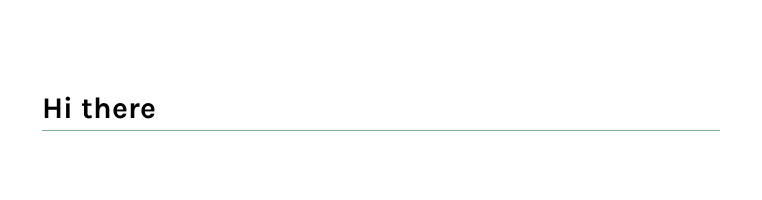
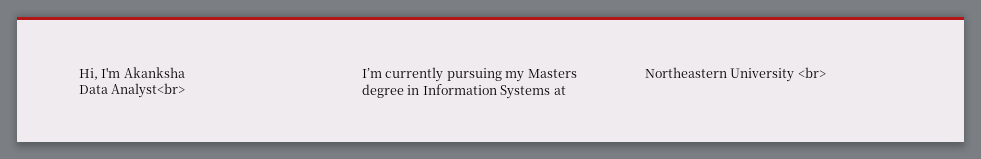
[42,96,157,119] Hi there -> [79,67,185,80] [79,83,186,98] [362,67,577,82] [362,84,566,99] [645,67,826,82] Hi, I'm Akanksha // Data Analyst<br> // I’m currently pursuing my Masters degree in Information Systems at Northeastern University <br>

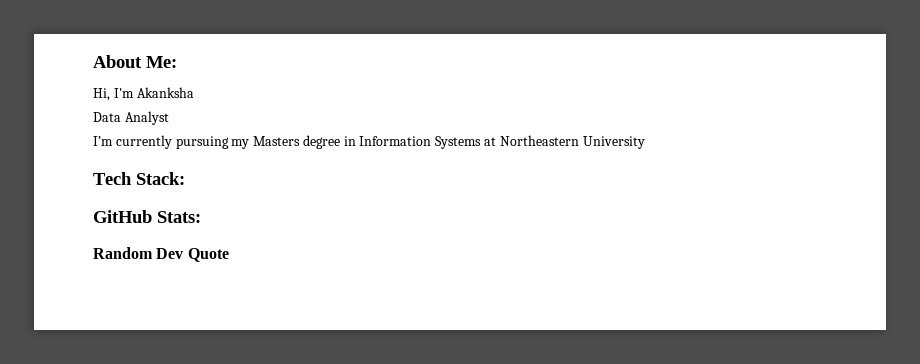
(79, 74) none -> [93,55,177,68] About Me: //
[111,83,186,98] Analyst<br> -> [124,111,169,125] Analyst
[797,67,826,78] <br> -> [93,172,185,185] [93,210,201,223] [93,247,229,262] // Tech Stack: // GitHub Stats: // Random Dev Quote

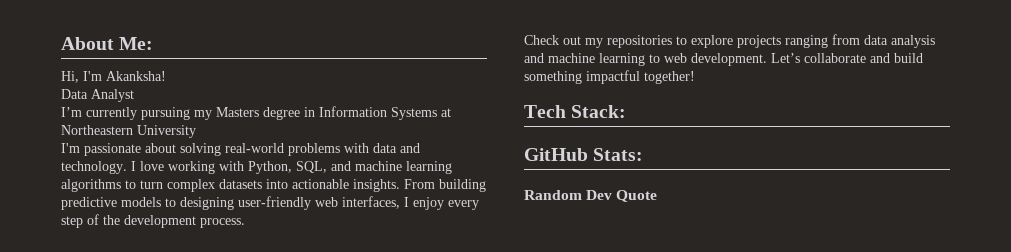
[136,87,194,98] Akanksha -> [106,71,166,81] Akanksha!
(645, 142) none -> [61,143,420,156] [61,161,452,174] [61,179,486,192] [61,196,479,210] [61,214,245,228] [524,34,935,48] [524,53,923,66] [524,70,695,84] // I'm passionate about solving real-world problems with data and technology. I love working with Python, SQL, and machine learning algorithms to turn complex datasets into actionable insights. From building predictive models to designing user-friendly web interfaces, I enjoy every step of the development process. // Check out my repositories to explore projects ranging from data analysis and machine learning to web development. Let’s collaborate and build something impactful together!

